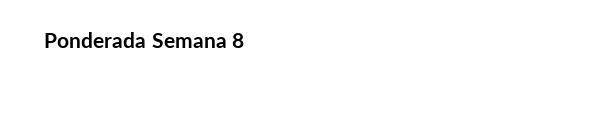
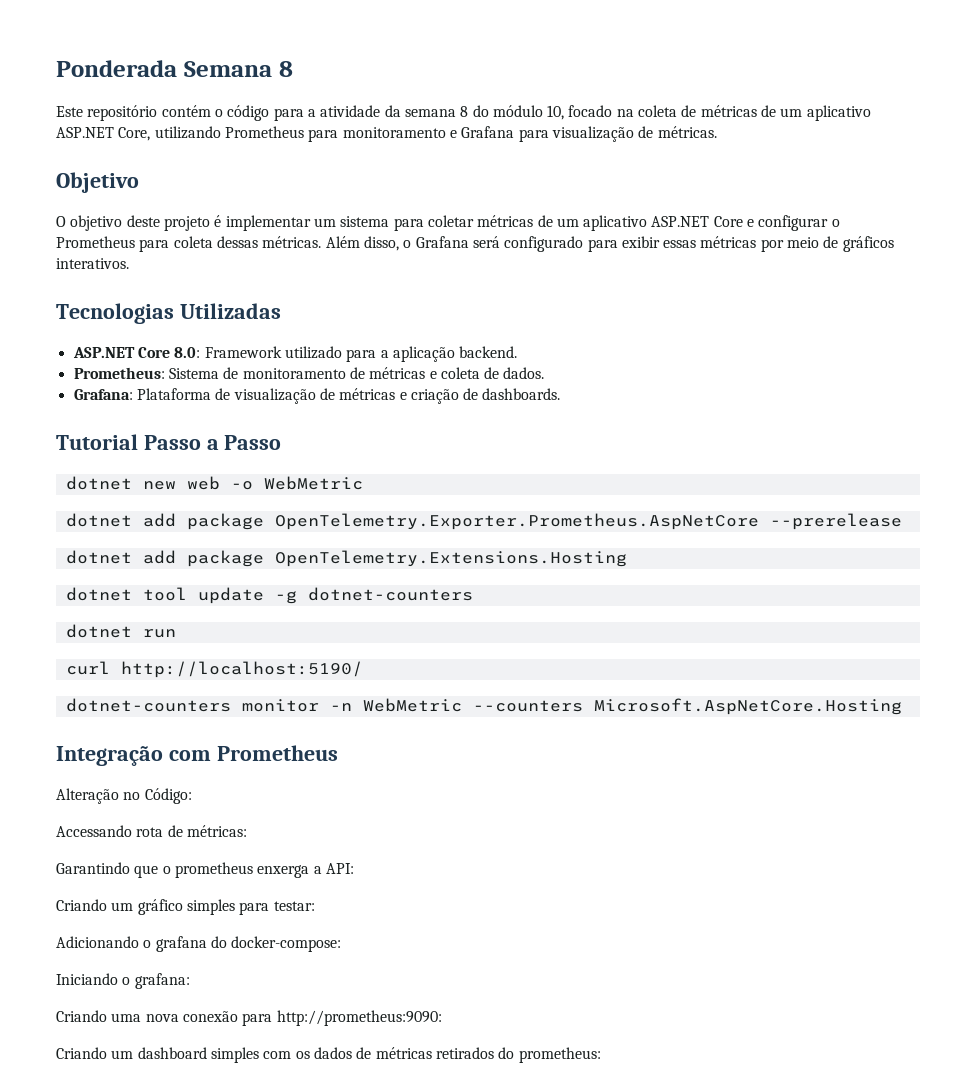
(245, 40) none -> [56,105,871,121] [56,126,717,142] [56,172,139,193] [56,215,840,231] [56,236,894,252] [56,258,129,269] [56,303,281,324] [72,346,518,362] [73,367,545,379] [73,388,561,404] [56,434,282,450] [65,476,363,490] [65,513,902,530] [65,550,627,567] [65,587,473,604] [65,624,176,638] [65,661,363,678] [65,698,902,715] [56,745,338,766] [56,788,192,804] [56,825,247,837] [56,862,354,878] [56,899,315,915] [56,936,342,952] [56,973,190,989] [56,1010,442,1026] [56,1047,601,1063] // Este repositório contém o código para a atividade da semana 8 do módulo 10, focado na coleta de métricas de um aplicativo ASP.NET Core, utilizando Prometheus para monitoramento e Grafana para visualização de métricas. // Objetivo // O objetivo deste projeto é implementar um sistema para coletar métricas de um aplicativo ASP.NET Core e configurar o Prometheus para coleta dessas métricas. Além disso, o Grafana será configurado para exibir essas métricas por meio de gráficos interativos. // Tecnologias Utilizadas // ASP.NET Core 8.0: Framework utilizado para a aplicação backend. // Prometheus: Sistema de monitoramento de métricas e coleta de dados. // Grafana: Plataforma de visualização de métricas e criação de dashboards. // Tutorial Passo a Passo // dotnet new web -o WebMetric // dotnet add package OpenTelemetry.Exporter.Prometheus.AspNetCore --prerelease // dotnet add package OpenTelemetry.Extensions.Hosting // dotnet tool update -g dotnet-counters // dotnet run // curl http://localhost:5190/ // dotnet-counters monitor -n WebMetric --counters Microsoft.AspNetCore.Hosting // Integração com Prometheus // Alteração no Código: // Accessando rota de métricas: // Garantindo que o prometheus enxerga a API: // Criando um gráfico simples para testar: // Adicionando o grafana do docker-compose: // Iniciando o grafana: // Criando uma nova conexão para http://prometheus:9090: // Criando um dashboard simples com os dados de métricas retirados do prometheus:

